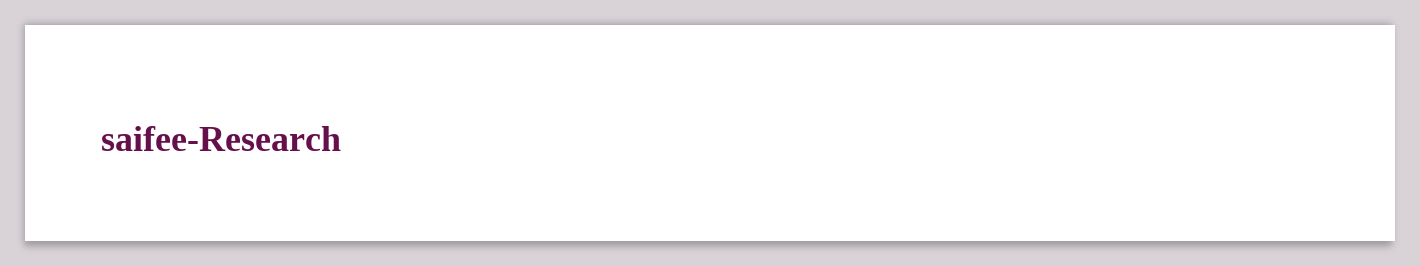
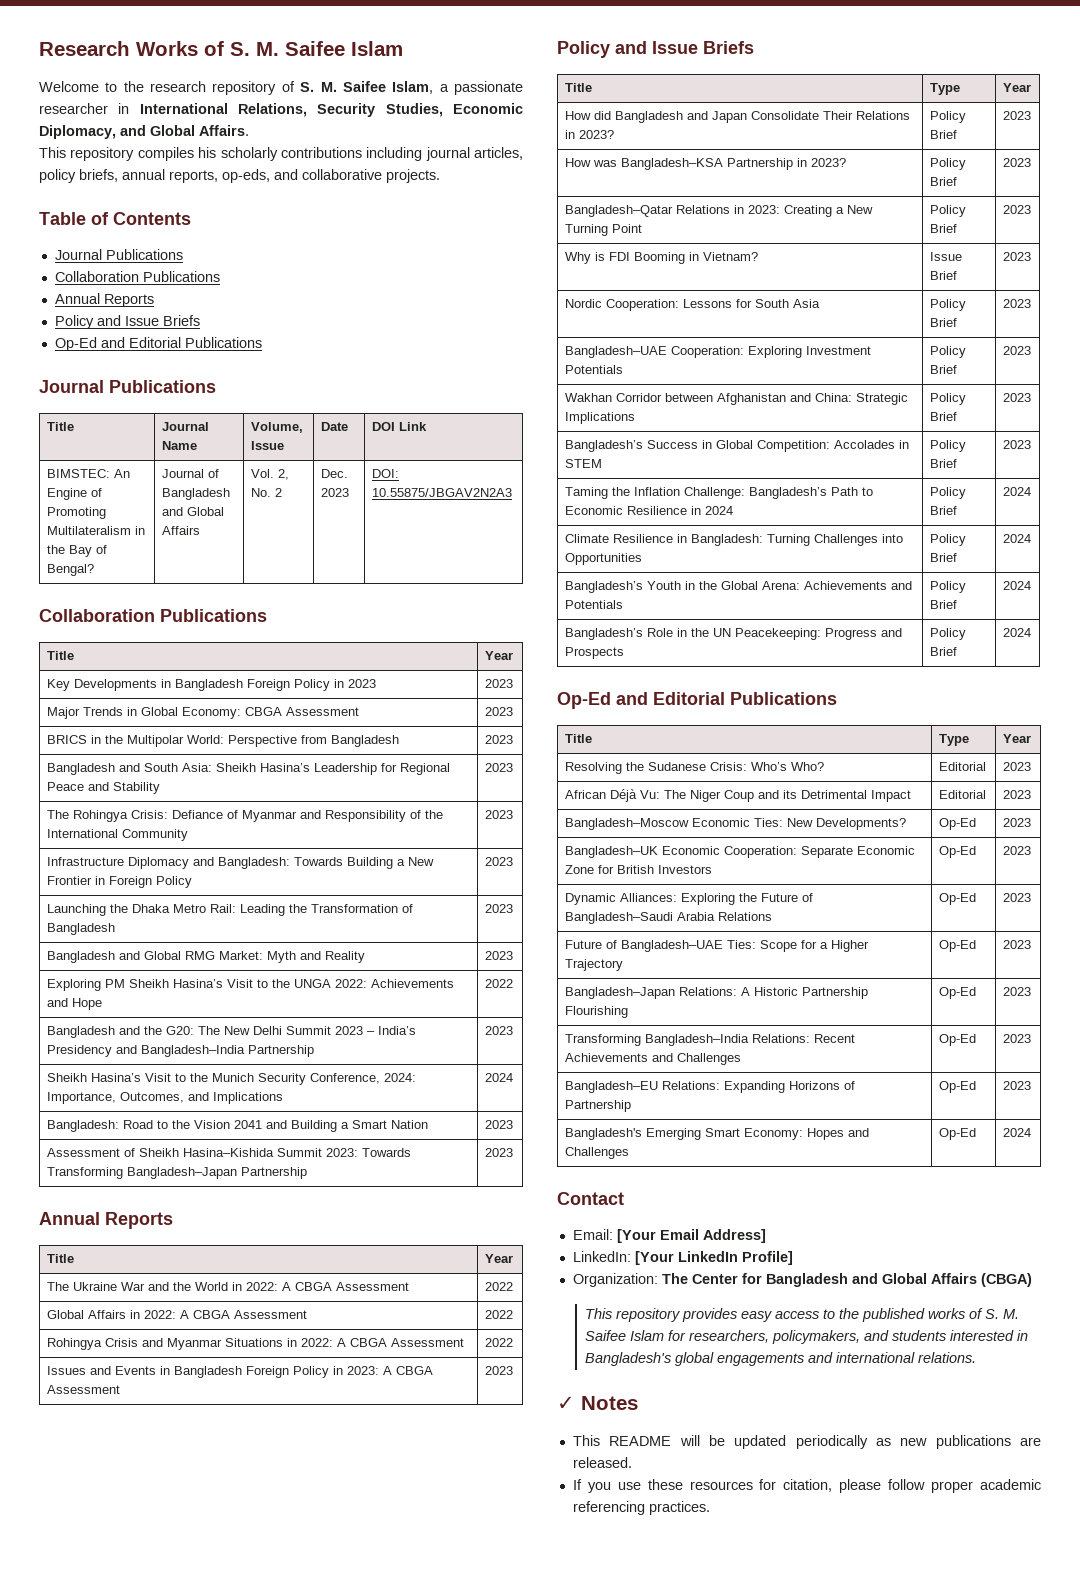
[101,126,341,151] saifee-Research -> [39,41,403,56] [39,81,523,95] [39,103,523,117] [39,125,249,139] [39,147,523,161] [39,169,440,183] [39,212,191,225] [54,249,183,260] [54,271,220,282] [54,293,154,307] [54,315,200,329] [54,337,262,351] [39,380,216,393] [46,422,74,431] [161,422,209,431] [161,441,197,450] [250,422,303,433] [250,441,284,450] [320,422,348,431] [371,422,427,431] [46,469,130,478] [46,488,102,500] [46,507,106,519] [46,526,145,535] [46,545,107,557] [46,564,94,576] [161,469,219,478] [161,488,230,500] [161,507,224,516] [161,526,200,535] [250,469,289,480] [250,488,282,497] [320,469,348,478] [320,488,349,497] [371,469,399,478] [371,488,512,497] [39,609,267,622] [46,651,74,660] [484,651,513,660] [46,679,376,691] [484,679,513,688] [46,707,359,719] [484,707,513,716] [46,735,399,747] [484,735,513,744] [46,763,450,775] [46,782,160,794] [484,763,513,772] [46,810,443,822] [46,829,188,841] [484,810,513,819] [46,857,434,869] [46,876,192,888] [484,857,513,866] [46,904,413,916] [46,923,115,935] [484,904,513,913] [46,951,365,963] [484,951,513,960] [46,979,454,991] [46,998,102,1010] [484,979,513,988] [46,1026,416,1038] [46,1045,314,1057] [484,1026,513,1035] [46,1073,416,1085] [46,1092,283,1104] [484,1073,513,1082] [46,1120,428,1132] [484,1120,513,1129] [46,1148,411,1157] [46,1167,307,1179] [484,1148,513,1157] [39,1212,173,1229] [46,1254,74,1263] [484,1254,513,1263] [46,1282,409,1291] [484,1282,513,1291] [46,1310,307,1319] [484,1310,513,1319] [46,1338,464,1350] [484,1338,513,1347] [46,1366,433,1378] [46,1385,120,1394] [484,1366,513,1375] [557,41,754,58] [564,83,592,92] [929,83,960,95] [1002,83,1031,92] [564,111,910,123] [564,130,614,139] [929,111,966,123] [929,130,957,139] [1002,111,1031,120] [564,158,846,170] [929,158,966,170] [929,177,957,186] [1002,158,1031,167] [564,205,873,217] [564,224,642,236] [929,205,966,217] [929,224,957,233] [1002,205,1031,214] [564,252,758,264] [929,252,962,261] [929,271,957,280] [1002,252,1031,261] [564,299,820,311] [929,299,966,311] [929,318,957,327] [1002,299,1031,308] [564,346,871,358] [564,365,623,374] [929,346,966,358] [929,365,957,374] [1002,346,1031,355] [564,393,908,405] [564,412,635,424] [929,393,966,405] [929,412,957,421] [1002,393,1031,402] [564,440,909,452] [564,459,602,468] [929,440,966,452] [929,459,957,468] [1002,440,1031,449] [564,487,873,499] [564,506,733,515] [929,487,966,499] [929,506,957,515] [1002,487,1031,496] [564,534,903,546] [564,553,642,565] [929,534,966,546] [929,553,957,562] [1002,534,1031,543] [564,581,912,593] [564,600,623,609] [929,581,966,593] [929,600,957,609] [1002,581,1031,590] [564,628,902,640] [564,647,624,659] [929,628,966,640] [929,647,957,656] [1002,628,1031,637] [557,692,837,709] [564,734,592,743] [938,734,969,746] [1002,734,1031,743] [564,762,824,774] [938,762,986,771] [1002,762,1031,771] [564,789,911,802] [938,790,986,799] [1002,790,1031,799] [564,818,906,830] [938,818,976,830] [1002,818,1031,827] [564,846,915,858] [564,865,712,874] [938,846,976,858] [1002,846,1031,855] [564,893,813,905] [564,912,772,924] [938,893,976,905] [1002,893,1031,902] [564,940,869,952] [564,959,623,971] [938,940,976,952] [1002,940,1031,949] [564,987,868,999] [564,1006,628,1018] [938,987,976,999] [1002,987,1031,996] [564,1034,855,1046] [564,1053,741,1065] [938,1034,976,1046] [1002,1034,1031,1043] [564,1081,855,1093] [564,1100,631,1112] [938,1081,976,1093] [1002,1081,1031,1090] [564,1128,869,1140] [564,1147,629,1159] [938,1128,976,1140] [1002,1128,1031,1137] [557,1192,624,1205] [572,1229,766,1243] [572,1251,793,1265] [572,1273,1032,1287] [584,1308,1019,1322] [584,1330,1028,1344] [584,1352,976,1366] [557,1396,638,1410] [572,1435,1041,1449] [572,1457,632,1468] [572,1479,1041,1493] [572,1501,710,1515] Research Works of S. M. Saifee Islam // Welcome to the research repository of S. M. Saifee Islam, a passionate researcher in International Relations, Security Studies, Economic Diplomacy, and Global Affairs. // This repository compiles his scholarly contributions including journal articles, policy briefs, annual reports, op-eds, and collaborative projects. // Table of Contents // Journal Publications // Collaboration Publications // Annual Reports // Policy and Issue Briefs // Op-Ed and Editorial Publications // Journal Publications // Title | Journal Name | Volume, Issue | Date | DOI Link // BIMSTEC: An Engine of Promoting Multilateralism in the Bay of Bengal? | Journal of Bangladesh and Global Affairs | Vol. 2, No. 2 | Dec. 2023 | DOI: 10.55875/JBGAV2N2A3 // Collaboration Publications // Title | Year // Key Developments in Bangladesh Foreign Policy in 2023 | 2023 // Major Trends in Global Economy: CBGA Assessment | 2023 // BRICS in the Multipolar World: Perspective from Bangladesh | 2023 // Bangladesh and South Asia: Sheikh Hasina’s Leadership for Regional Peace and Stability | 2023 // The Rohingya Crisis: Defiance of Myanmar and Responsibility of the International Community | 2023 // Infrastructure Diplomacy and Bangladesh: Towards Building a New Frontier in Foreign Policy | 2023 // Launching the Dhaka Metro Rail: Leading the Transformation of Bangladesh | 2023 // Bangladesh and Global RMG Market: Myth and Reality | 2023 // Exploring PM Sheikh Hasina’s Visit to the UNGA 2022: Achievements and Hope | 2022 // Bangladesh and the G20: The New Delhi Summit 2023 – India’s Presidency and Bangladesh–India Partnership | 2023 // Sheikh Hasina’s Visit to the Munich Security Conference, 2024: Importance, Outcomes, and Implications | 2024 // Bangladesh: Road to the Vision 2041 and Building a Smart Nation | 2023 // Assessment of Sheikh Hasina–Kishida Summit 2023: Towards Transforming Bangladesh–Japan Partnership | 2023 // Annual Reports // Title | Year // The Ukraine War and the World in 2022: A CBGA Assessment | 2022 // Global Affairs in 2022: A CBGA Assessment | 2022 // Rohingya Crisis and Myanmar Situations in 2022: A CBGA Assessment | 2022 // Issues and Events in Bangladesh Foreign Policy in 2023: A CBGA Assessment | 2023 // Policy and Issue Briefs // Title | Type | Year // How did Bangladesh and Japan Consolidate Their Relations in 2023? | Policy Brief | 2023 // How was Bangladesh–KSA Partnership in 2023? | Policy Brief | 2023 // Bangladesh–Qatar Relations in 2023: Creating a New Turning Point | Policy Brief | 2023 // Why is FDI Booming in Vietnam? | Issue Brief | 2023 // Nordic Cooperation: Lessons for South Asia | Policy Brief | 2023 // Bangladesh–UAE Cooperation: Exploring Investment Potentials | Policy Brief | 2023 // Wakhan Corridor between Afghanistan and China: Strategic Implications | Policy Brief | 2023 // Bangladesh’s Success in Global Competition: Accolades in STEM | Policy Brief | 2023 // Taming the Inflation Challenge: Bangladesh’s Path to Economic Resilience in 2024 | Policy Brief | 2024 // Climate Resilience in Bangladesh: Turning Challenges into Opportunities | Policy Brief | 2024 // Bangladesh’s Youth in the Global Arena: Achievements and Potentials | Policy Brief | 2024 // Bangladesh’s Role in the UN Peacekeeping: Progress and Prospects | Policy Brief | 2024 // Op-Ed and Editorial Publications // Title | Type | Year // Resolving the Sudanese Crisis: Who’s Who? | Editorial | 2023 // African Déjà Vu: The Niger Coup and its Detrimental Impact | Editorial | 2023 // Bangladesh–Moscow Economic Ties: New Developments? | Op-Ed | 2023 // Bangladesh–UK Economic Cooperation: Separate Economic Zone for British Investors | Op-Ed | 2023 // Dynamic Alliances: Exploring the Future of Bangladesh–Saudi Arabia Relations | Op-Ed | 2023 // Future of Bangladesh–UAE Ties: Scope for a Higher Trajectory | Op-Ed | 2023 // Bangladesh–Japan Relations: A Historic Partnership Flourishing | Op-Ed | 2023 // Transforming Bangladesh–India Relations: Recent Achievements and Challenges | Op-Ed | 2023 // Bangladesh–EU Relations: Expanding Horizons of Partnership | Op-Ed | 2023 // Bangladesh's Emerging Smart Economy: Hopes and Challenges | Op-Ed | 2024 // Contact // Email: [Your Email Address] // LinkedIn: [Your LinkedIn Profile] // Organization: The Center for Bangladesh and Global Affairs (CBGA) // This repository provides easy access to the published works of S. M. Saifee Islam for researchers, policymakers, and students interested in Bangladesh's global engagements and international relations. // ✓ Notes // This README will be updated periodically as new publications are released. // If you use these resources for citation, please follow proper academic referencing practices.

